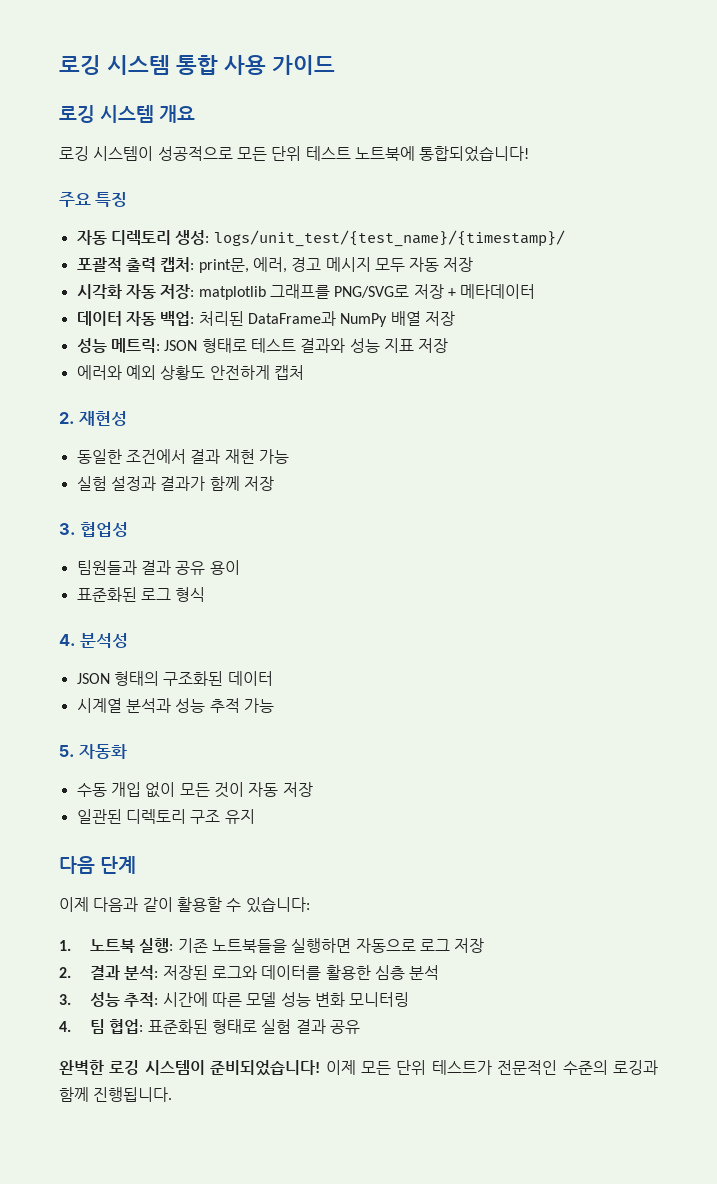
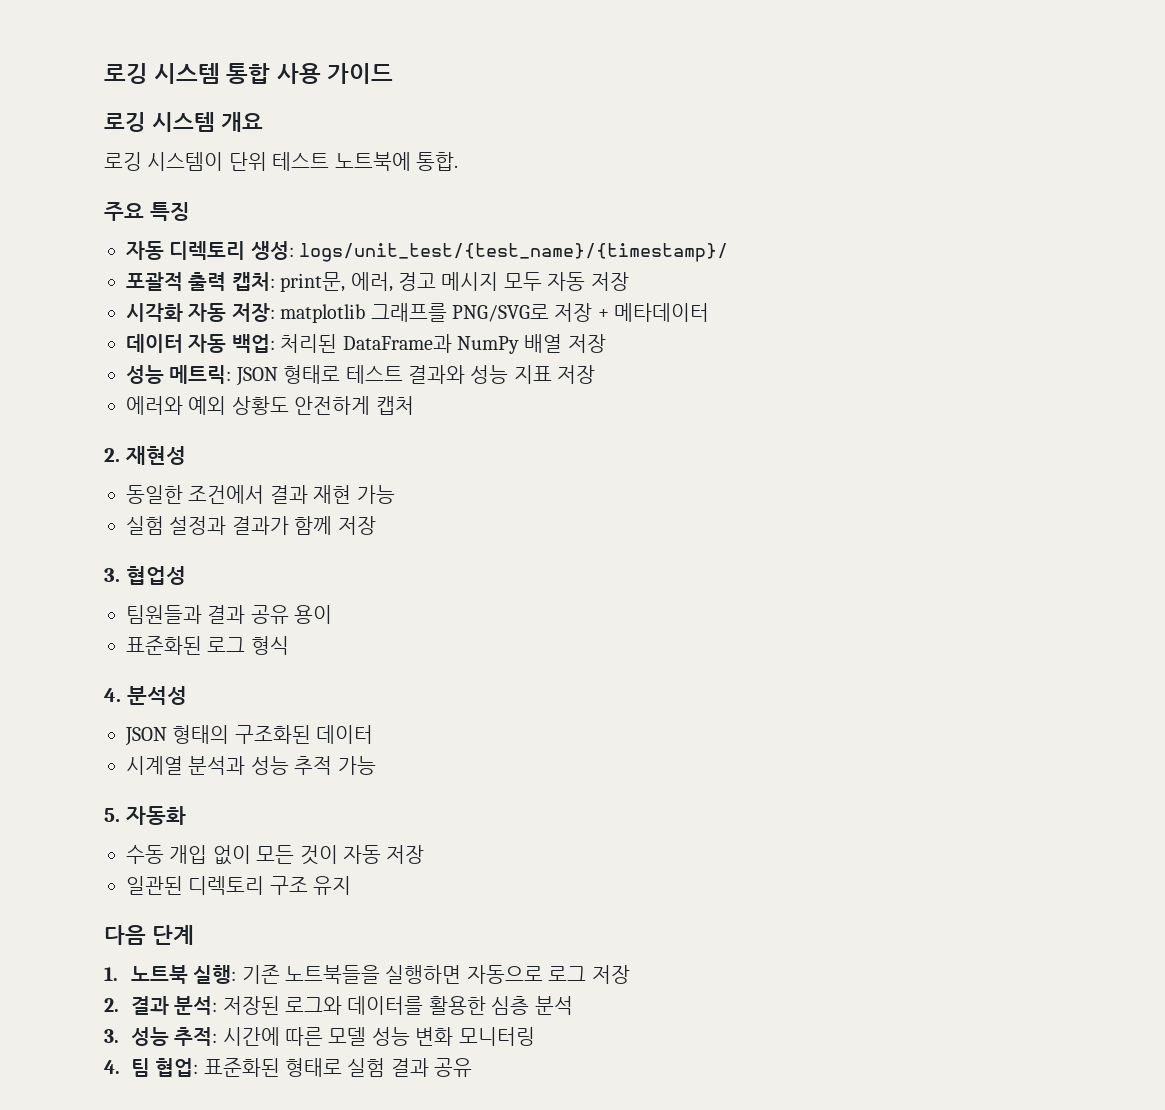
[157,146,267,161] 성공적으로 모든 -> (224, 161) none
[419,146,530,162] 통합되었습니다! -> [416,152,458,171] 통합.
[59,897,310,913] // 이제 다음과 같이 활용할 수 있습니다: -> (194, 935) none
[59,1060,659,1076] [59,1087,173,1102] // 완벽한 로깅 시스템이 준비되었습니다! 이제 모든 단위 테스트가 전문적인 수준의 로깅과 함께 진행됩니다. -> (473, 1067) none

